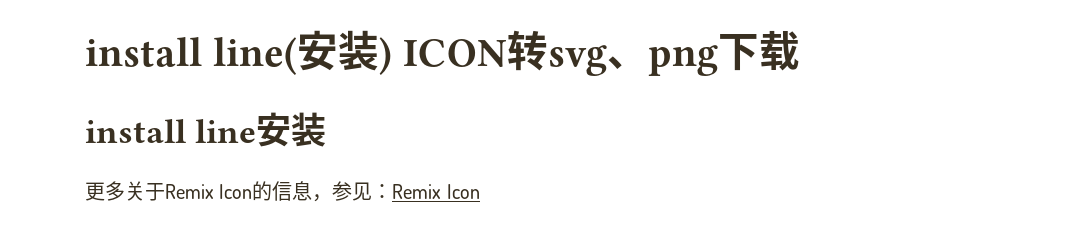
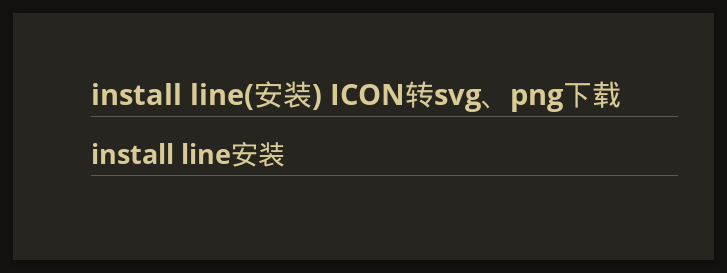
[85,181,480,202] // 更多关于Remix Icon的信息，参见：Remix Icon -> (286, 154) none

